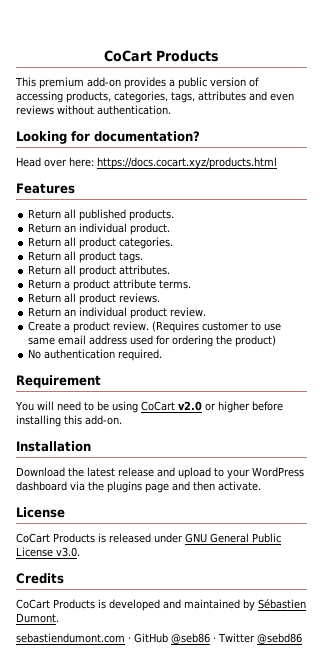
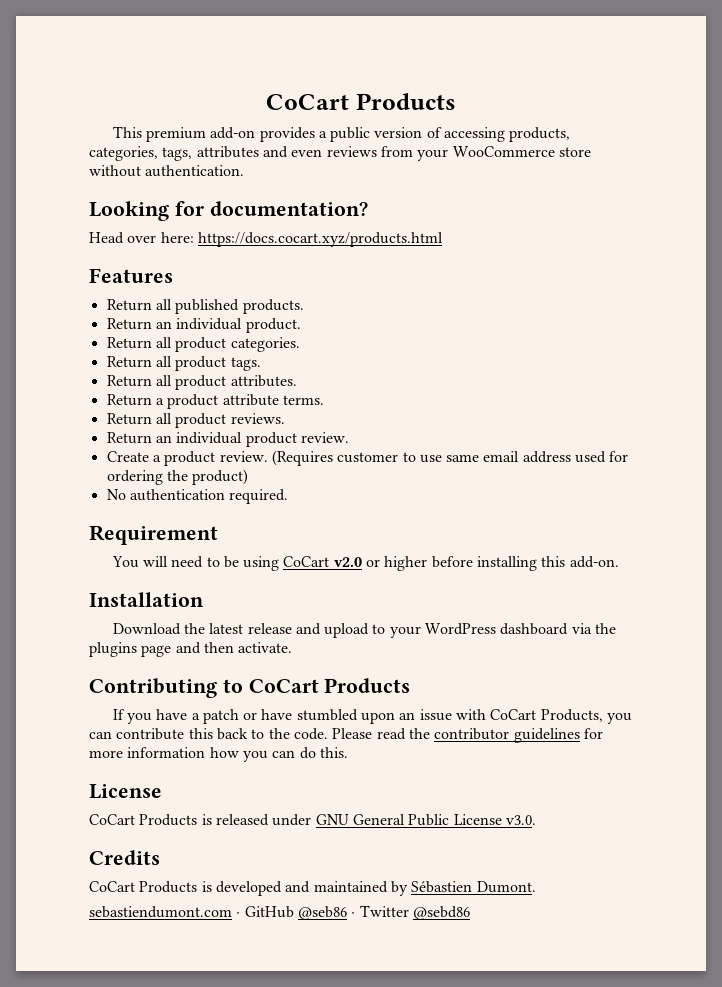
(54, 110) none -> [380,146,591,161] from your WooCommerce store
(261, 486) none -> [89,678,411,698] [112,709,633,724] [89,728,603,743] [89,747,348,762] // Contributing to CoCart Products // If you have a patch or have stumbled upon an issue with CoCart Products, you can contribute this back to the code. Please read the contributor guidelines for more information how you can do this.

